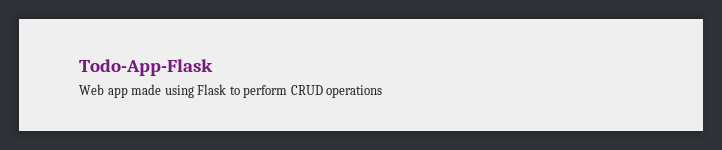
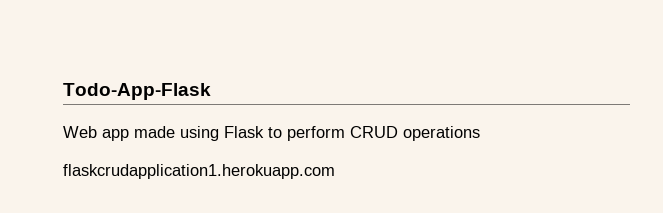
(383, 91) none -> [63,164,335,179] // flaskcrudapplication1.herokuapp.com

